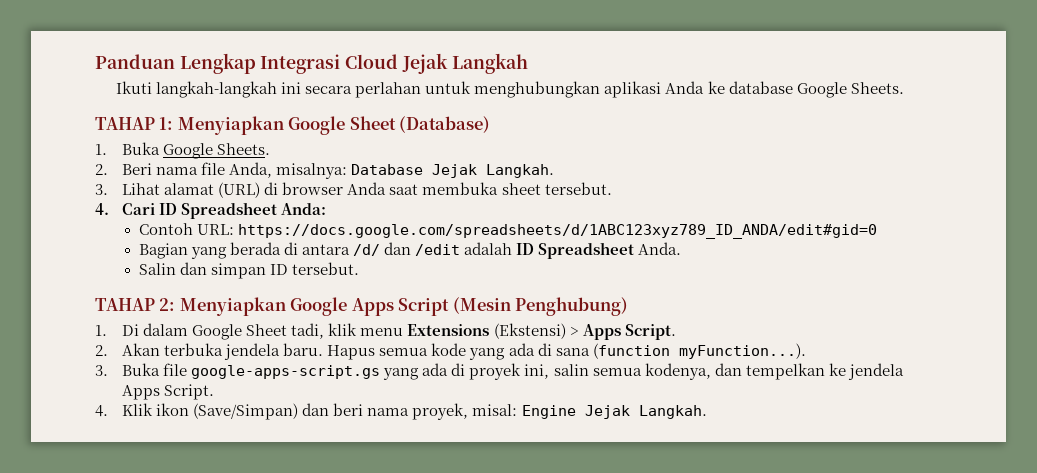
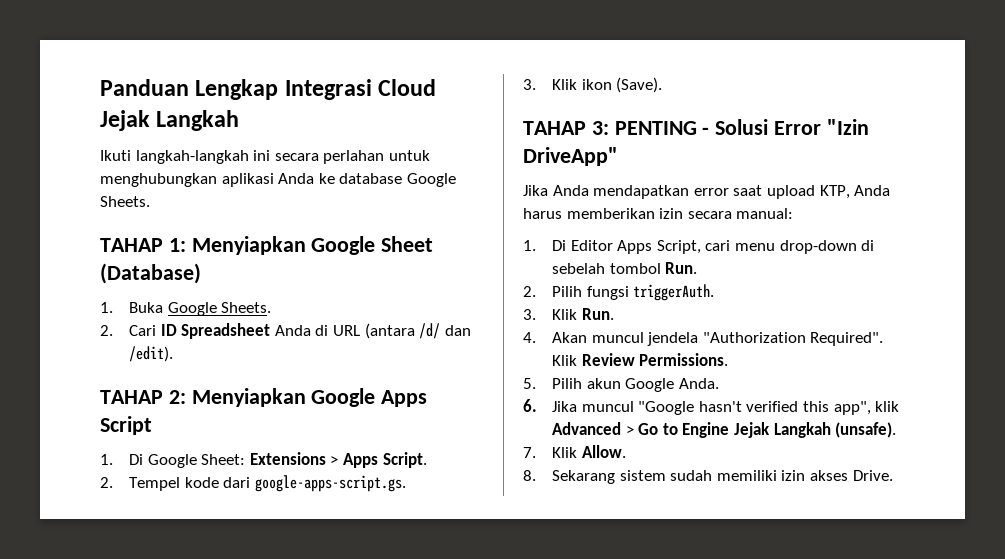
[122,162,555,179] [95,182,612,198] [95,202,327,219] [138,223,877,239] [138,242,682,259] [138,262,359,279] Beri nama file Anda, misalnya: Database Jejak Langkah. // 3. Lihat alamat (URL) di browser Anda saat membuka sheet tersebut. // 4. Cari ID Spreadsheet Anda: // Contoh URL: https://docs.google.com/spreadsheets/d/1ABC123xyz789_ID_ANDA/edit#gid=0 // Bagian yang berada di antara /d/ dan /edit adalah ID Spreadsheet Anda. // Salin dan simpan ID tersebut. -> [129,323,471,339] [129,346,174,362] Cari ID Spreadsheet Anda di URL (antara /d/ dan /edit).
[452,297,629,316] [95,323,676,340] [95,343,806,360] [95,363,904,380] [122,384,215,400] [95,403,707,420] (Mesin Penghubung) // 1. Di dalam Google Sheet tadi, klik menu Extensions (Ekstensi) > Apps Script. // 2. Akan terbuka jendela baru. Hapus semua kode yang ada di sana (function myFunction...). // 3. Buka file google-apps-script.gs yang ada di proyek ini, salin semua kodenya, dan tempelkan ke jendela Apps Script. // 4. Klik ikon (Save/Simpan) dan beri nama proyek, misal: Engine Jejak Langkah. -> [100,452,427,468] [100,475,406,492] [523,77,663,93] [523,119,869,135] [523,147,618,166] [523,185,891,199] [523,208,794,219] [523,240,875,254] [552,262,698,274] [523,284,715,301] [523,308,614,320] [523,332,884,346] [552,353,729,366] [523,378,719,392] [523,399,900,415] [552,422,897,438] [523,445,626,458] [523,470,893,484] // 1. Di Google Sheet: Extensions > Apps Script. // 2. Tempel kode dari google-apps-script.gs. // 3. Klik ikon (Save). // TAHAP 3: PENTING - Solusi Error "Izin DriveApp" // Jika Anda mendapatkan error saat upload KTP, Anda harus memberikan izin secara manual: // 1. Di Editor Apps Script, cari menu drop-down di sebelah tombol Run. // 2. Pilih fungsi triggerAuth. // 3. Klik Run. // 4. Akan muncul jendela "Authorization Required". Klik Review Permissions. // 5. Pilih akun Google Anda. // 6. Jika muncul "Google hasn't verified this app", klik Advanced > Go to Engine Jejak Langkah (unsafe). // 7. Klik Allow. // 8. Sekarang sistem sudah memiliki izin akses Drive.

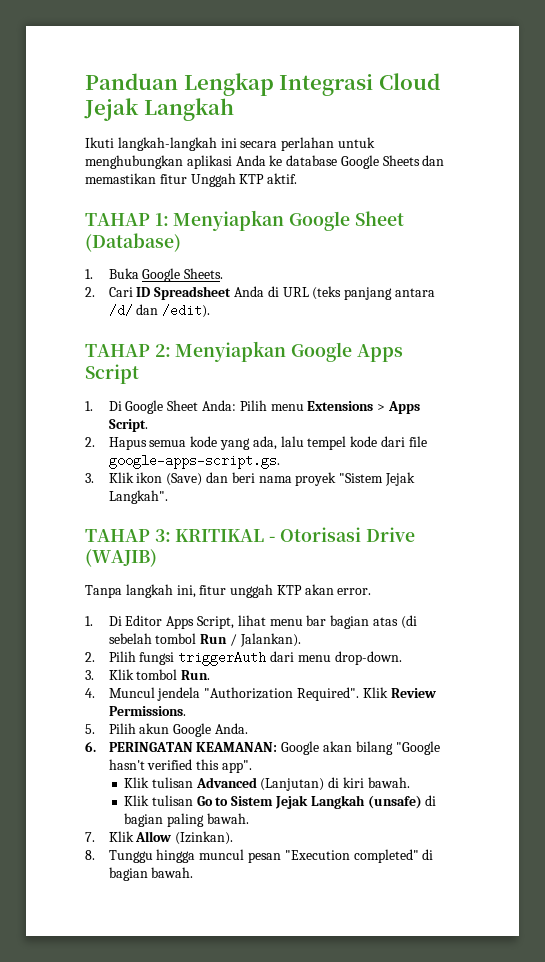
[100,196,150,207] Sheets. -> [382,155,445,166] [85,173,298,187] Sheets dan memastikan fitur Unggah KTP aktif.
[364,323,415,339] (antara -> [312,286,435,300] (teks panjang antara
[201,454,246,465] Sheet: -> [167,400,304,411] Sheet Anda: Pilih menu
[129,477,181,491] Tempel -> [108,436,347,450] Hapus semua kode yang ada, lalu tempel
(251, 482) none -> [408,436,427,447] file
[616,77,663,93] [523,119,869,135] [523,147,618,166] [523,185,891,199] [523,208,794,219] (Save). // TAHAP 3: PENTING - Solusi Error "Izin DriveApp" // Jika Anda mendapatkan error saat upload KTP, Anda harus memberikan izin secara manual: -> [166,472,415,486] [108,490,168,504] [85,527,415,542] [85,549,157,567] [85,584,372,598] (Save) dan beri nama proyek "Sistem Jejak Langkah". // TAHAP 3: KRITIKAL - Otorisasi Drive (WAJIB) // Tanpa langkah ini, fitur unggah KTP akan error.
[705,240,875,254] [552,262,698,274] [523,284,715,301] [523,308,614,320] [523,332,644,343] cari menu drop-down di sebelah tombol Run. // 2. Pilih fungsi triggerAuth. // 3. Klik Run. // 4. Akan muncul -> [237,615,417,629] [108,633,301,647] [85,651,402,666] [85,669,211,680] [85,687,155,698] lihat menu bar bagian atas (di sebelah tombol Run / Jalankan). // 2. Pilih fungsi triggerAuth dari menu drop-down. // 3. Klik tombol Run. // 4. Muncul
[552,401,900,415] [552,422,634,435] Jika muncul "Google hasn't verified this app", klik Advanced > -> [108,741,440,755] [108,759,253,773] [124,777,410,791] [124,795,193,806] PERINGATAN KEAMANAN: Google akan bilang "Google hasn't verified this app". // Klik tulisan Advanced (Lanjutan) di kiri bawah. // Klik tulisan
[682,422,897,438] Engine Jejak Langkah (unsafe). -> [231,795,437,809] [124,813,249,827] Sistem Jejak Langkah (unsafe) di bagian paling bawah.
[581,445,626,458] Allow. -> [135,831,234,845] Allow (Izinkan).
[552,470,893,484] Sekarang sistem sudah memiliki izin akses Drive. -> [108,849,434,863] [108,867,194,881] Tunggu hingga muncul pesan "Execution completed" di bagian bawah.

